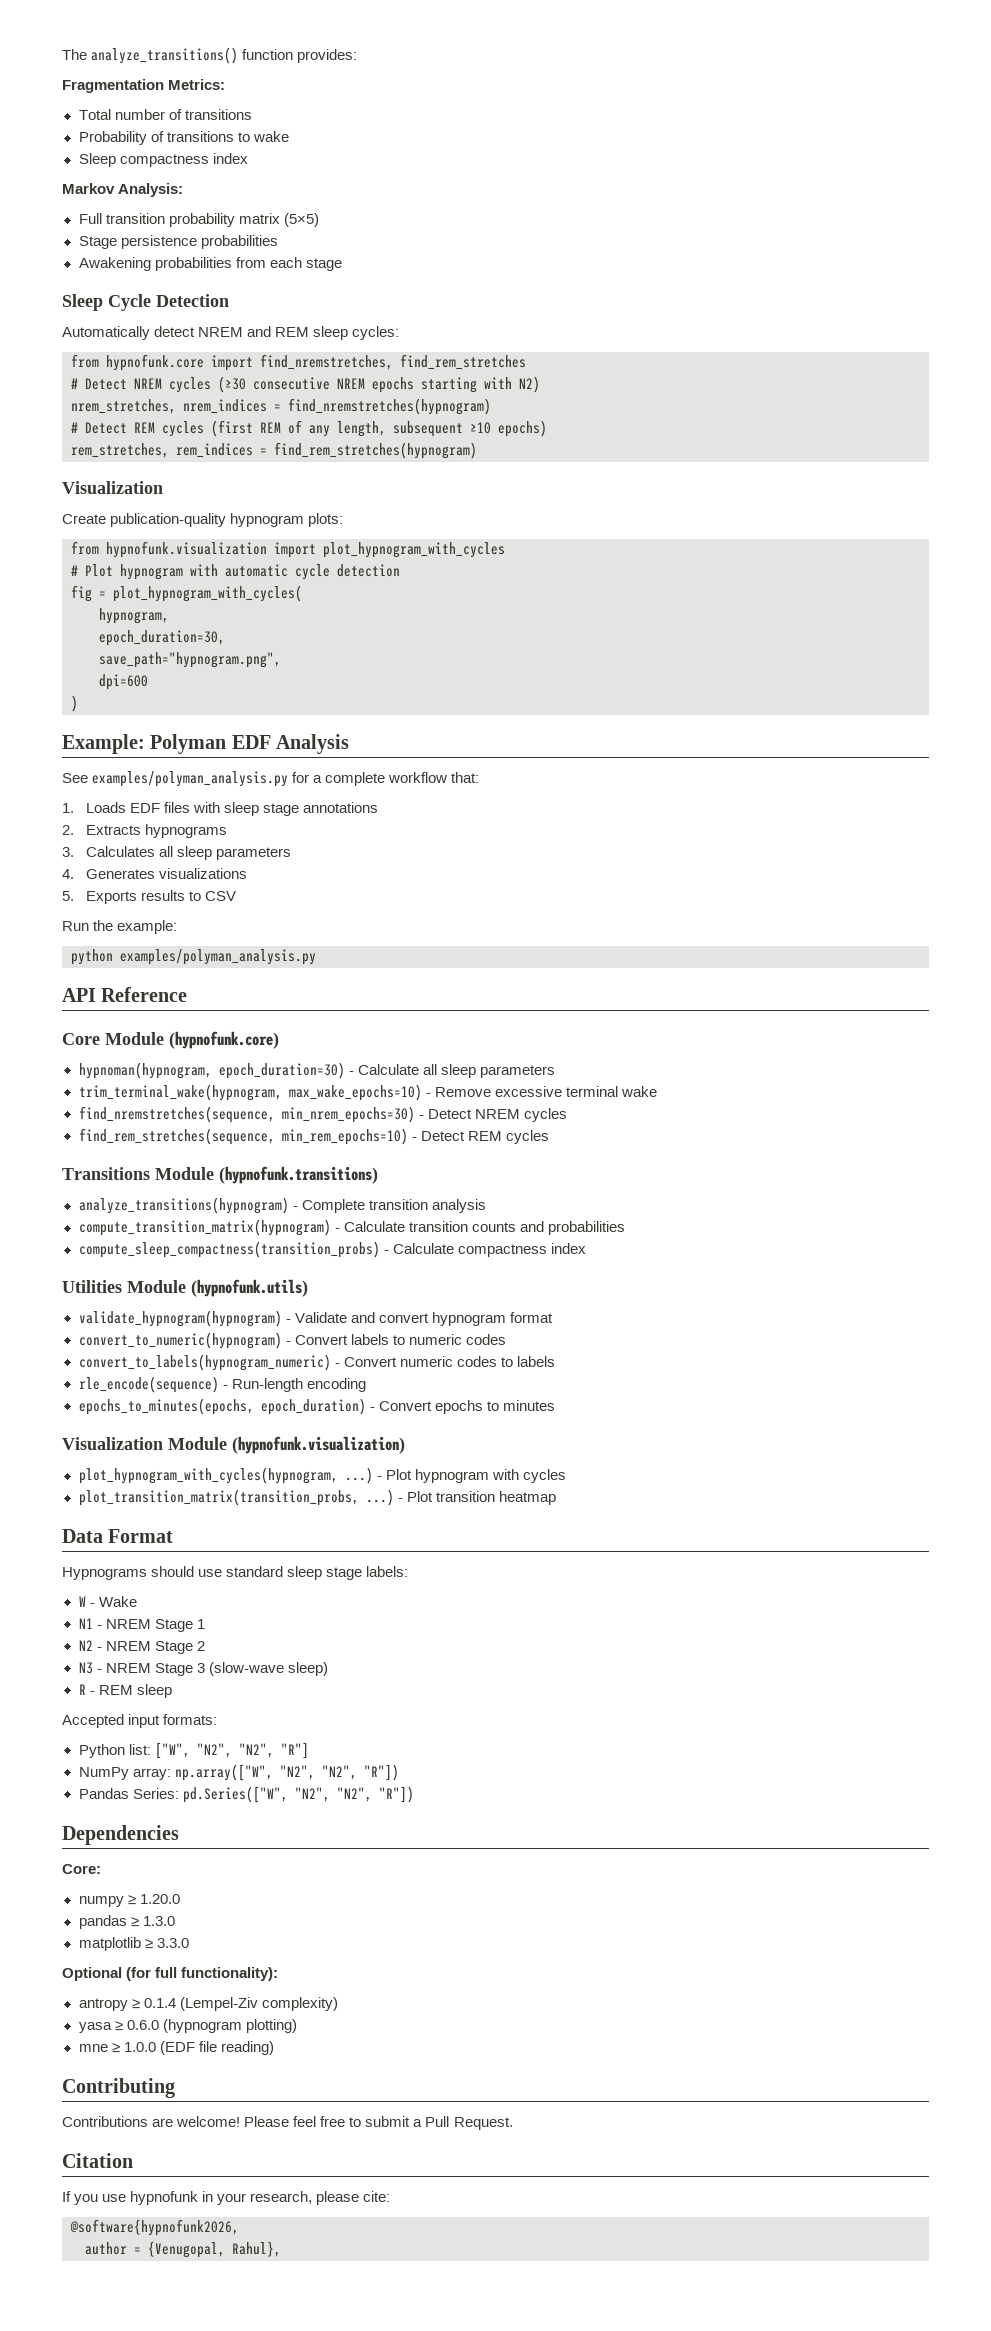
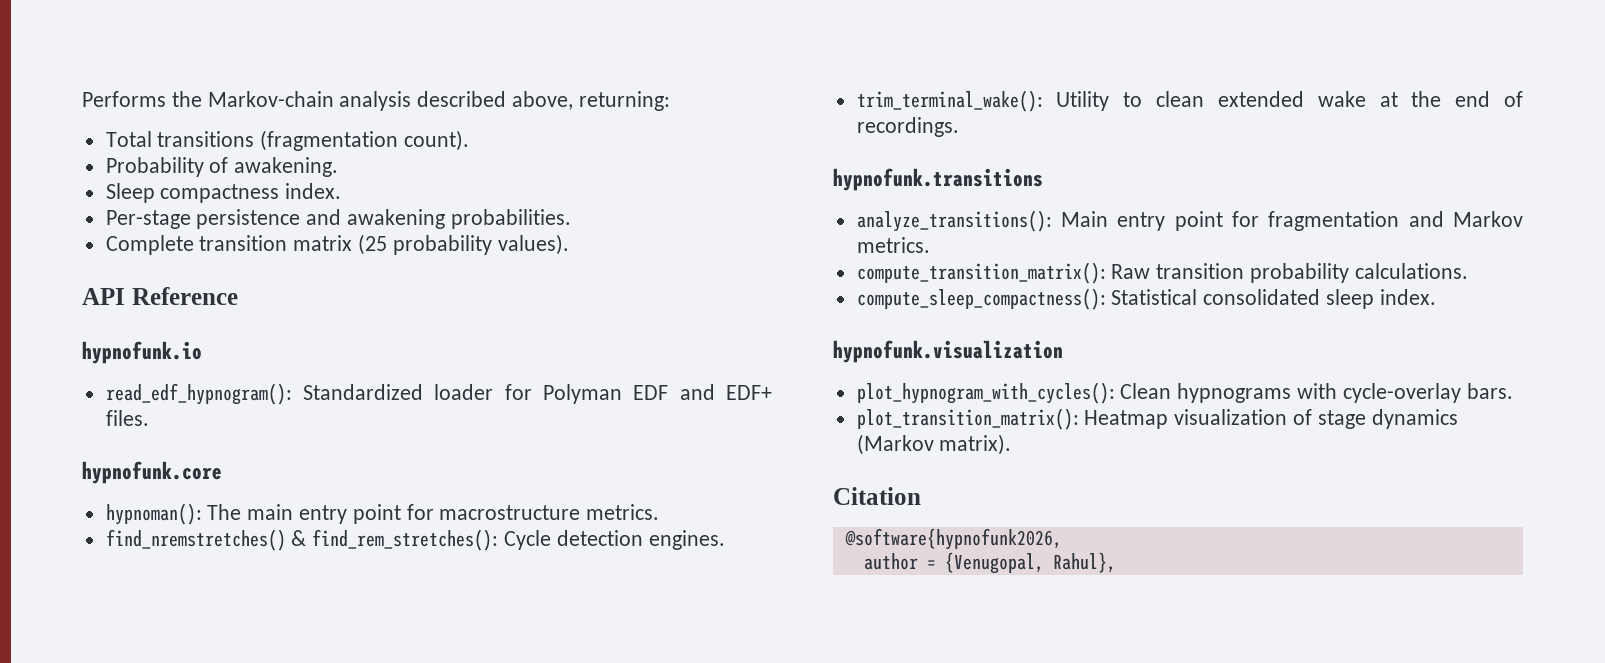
[62,47,358,64] [62,79,226,93] The analyze_transitions() function provides: // Fragmentation Metrics: -> [82,91,670,111] Performs the Markov-chain analysis described above, returning:
[114,109,252,120] number of transitions -> [157,130,470,151] transitions (fragmentation count).
[166,131,289,142] transitions to wake -> [234,157,339,177] awakening.
[212,153,248,164] [62,183,184,197] [78,213,319,227] [78,235,278,249] [78,257,342,271] [62,294,229,311] [62,326,400,340] [71,354,526,371] [71,376,540,393] [71,398,491,415] [71,420,547,437] [71,442,477,459] [62,481,163,494] [62,513,344,527] [71,541,505,558] [71,564,400,580] [71,585,302,602] [99,608,169,624] [99,630,225,646] [99,652,281,668] [99,674,148,690] [71,695,78,712] [62,734,350,754] [62,771,480,787] [62,802,379,816] [62,824,227,838] [62,846,292,860] [62,868,247,879] [62,890,237,904] [62,920,178,934] [71,949,316,965] [62,987,188,1002] [62,1031,279,1049] [78,1062,555,1079] [78,1084,657,1101] [78,1106,567,1123] [78,1128,549,1145] [62,1166,378,1184] [78,1197,486,1214] [78,1219,625,1236] [78,1241,586,1258] [62,1279,308,1297] [78,1310,553,1327] [78,1332,506,1349] [78,1354,555,1371] [78,1376,366,1393] [78,1398,555,1415] [62,1436,405,1454] [78,1467,566,1484] [78,1489,556,1506] [62,1529,174,1543] [62,1566,409,1580] [78,1596,137,1607] [78,1618,205,1632] [78,1640,205,1654] [78,1662,328,1676] [78,1684,172,1698] [62,1714,218,1728] [78,1742,309,1759] [78,1764,399,1781] [78,1786,414,1803] [62,1825,179,1845] [62,1864,101,1874] [78,1894,180,1907] [78,1915,175,1929] [78,1937,189,1951] [62,1967,279,1981] [78,1997,338,2011] [78,2019,297,2033] [78,2041,274,2055] [62,2078,175,2098] [62,2116,513,2130] [62,2153,133,2168] [62,2191,391,2205] index // Markov Analysis: // Full transition probability matrix (5×5) // Stage persistence probabilities // Awakening probabilities from each stage // Sleep Cycle Detection // Automatically detect NREM and REM sleep cycles: // from hypnofunk.core import find_nremstretches, find_rem_stretches // # Detect NREM cycles (≥30 consecutive NREM epochs starting with N2) // nrem_stretches, nrem_indices = find_nremstretches(hypnogram) // # Detect REM cycles (first REM of any length, subsequent ≥10 epochs) // rem_stretches, rem_indices = find_rem_stretches(hypnogram) // Visualization // Create publication-quality hypnogram plots: // from hypnofunk.visualization import plot_hypnogram_with_cycles // # Plot hypnogram with automatic cycle detection // fig = plot_hypnogram_with_cycles( // hypnogram, // epoch_duration=30, // save_path="hypnogram.png", // dpi=600 // ) // Example: Polyman EDF Analysis // See examples/polyman_analysis.py for a complete workflow that: // 1. Loads EDF files with sleep stage annotations // 2. Extracts hypnograms // 3. Calculates all sleep parameters // 4. Generates visualizations // 5. Exports results to CSV // Run the example: // python examples/polyman_analysis.py // API Reference // Core Module (hypnofunk.core) // hypnoman(hypnogram, epoch_duration=30) - Calculate all sleep parameters // trim_terminal_wake(hypnogram, max_wake_epochs=10) - Remove excessive terminal wake // find_nremstretches(sequence, min_nrem_epochs=30) - Detect NREM cycles // find_rem_stretches(sequence, min_rem_epochs=10) - Detect REM cycles // Transitions Module (hypnofunk.transitions) // analyze_transitions(hypnogram) - Complete transition analysis // compute_transition_matrix(hypnogram) - Calculate transition counts and probabilities // compute_sleep_compactness(transition_probs) - Calculate compactness index // Utilities Module (hypnofunk.utils) // validate_hypnogram(hypnogram) - Validate and convert hypnogram format // convert_to_numeric(hypnogram) - Convert labels to numeric codes // convert_to_labels(hypnogram_numeric) - Convert numeric codes to labels // rle_encode(sequence) - Run-length encoding // epochs_to_minutes(epochs, epoch_duration) - Convert epochs to minutes // Visualization Module (hypnofunk.visualization) // plot_hypnogram_with_cycles(hypnogram, ...) - Plot hypnogram with cycles // plot_transition_matrix(transition_probs, ...) - Plot transition heatmap // Data Format // Hypnograms should use standard sleep stage labels: // W - Wake // N1 - NREM Stage 1 // N2 - NREM Stage 2 // N3 - NREM Stage 3 (slow-wave sleep) // R - REM sleep // Accepted input formats: // Python list: ["W", "N2", "N2", "R"] // NumPy array: np.array(["W", "N2", "N2", "R"]) // Pandas Series: pd.Series(["W", "N2", "N2", "R"]) // Dependencies // Core: // numpy ≥ 1.20.0 // pandas ≥ 1.3.0 // matplotlib ≥ 3.3.0 // Optional (for full functionality): // antropy ≥ 0.1.4 (Lempel-Ziv complexity) // yasa ≥ 0.6.0 (hypnogram plotting) // mne ≥ 1.0.0 (EDF file reading) // Contributing // Contributions are welcome! Please feel free to submit a Pull Request. // Citation // If you use hypnofunk in your research, please cite: -> [285,183,342,199] [105,209,571,229] [105,234,569,255] [82,287,238,305] [82,341,202,364] [105,383,772,405] [105,410,149,426] [82,461,222,484] [105,503,660,525] [105,529,725,551] [856,90,1524,112] [856,117,959,137] [833,168,1043,191] [856,210,1523,232] [856,237,930,253] [856,262,1468,284] [856,288,1436,310] [833,340,1063,363] [856,382,1513,404] [856,408,1458,430] [856,434,1012,455] [833,487,921,505] index. // Per-stage persistence and awakening probabilities. // Complete transition matrix (25 probability values). // API Reference // hypnofunk.io // read_edf_hypnogram(): Standardized loader for Polyman EDF and EDF+ files. // hypnofunk.core // hypnoman(): The main entry point for macrostructure metrics. // find_nremstretches() & find_rem_stretches(): Cycle detection engines. // trim_terminal_wake(): Utility to clean extended wake at the end of recordings. // hypnofunk.transitions // analyze_transitions(): Main entry point for fragmentation and Markov metrics. // compute_transition_matrix(): Raw transition probability calculations. // compute_sleep_compactness(): Statistical consolidated sleep index. // hypnofunk.visualization // plot_hypnogram_with_cycles(): Clean hypnograms with cycle-overlay bars. // plot_transition_matrix(): Heatmap visualization of stage dynamics (Markov matrix). // Citation

